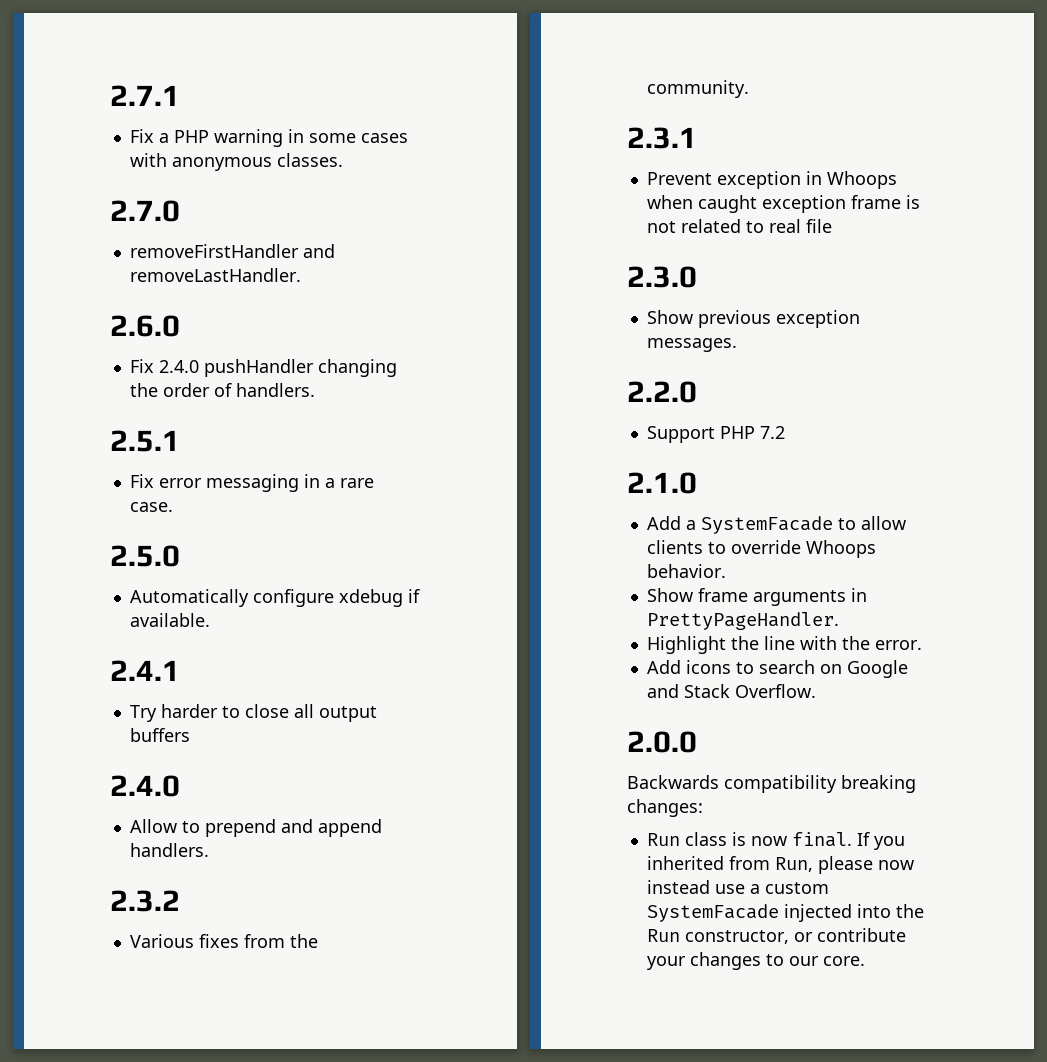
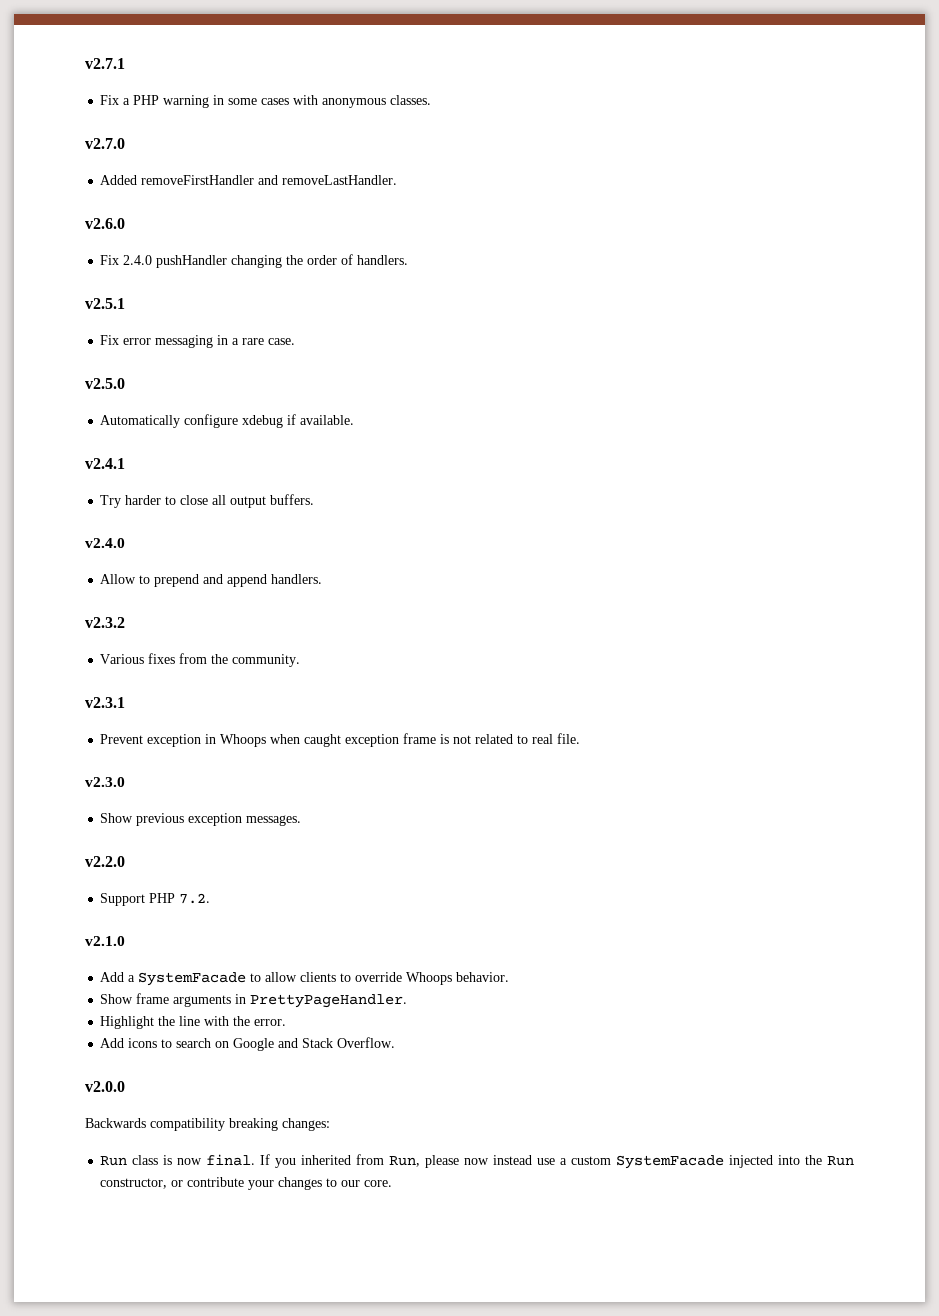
[110,85,180,106] 2.7.1 -> [85,58,125,69] v2.7.1
[110,200,180,222] 2.7.0 // -> [85,138,125,149] [100,175,138,185] v2.7.0 // Added
[110,315,180,337] 2.6.0 -> [85,218,125,229] v2.6.0
[110,430,180,452] 2.5.1 -> [85,298,125,309] v2.5.1
[110,545,180,567] 2.5.0 -> [85,378,125,389] v2.5.0
[110,660,180,681] 2.4.1 -> [85,458,125,469] v2.4.1
[129,728,190,742] [110,775,180,797] buffers // 2.4.0 -> [270,494,315,505] [85,538,125,548] buffers. // v2.4.0
[110,890,180,912] 2.3.2 -> [85,617,125,628] v2.3.2
[627,127,697,149] 2.3.1 -> [85,697,125,708] v2.3.1
[805,219,832,233] [627,266,697,288] file // 2.3.0 -> [557,733,581,744] [85,777,125,787] file. // v2.3.0
[627,381,697,403] 2.2.0 -> [85,856,125,867] v2.2.0
[759,426,785,439] [627,472,697,494] 7.2 // 2.1.0 -> [179,893,211,904] [85,936,125,946] 7.2. // v2.1.0
[627,731,697,753] 2.0.0 -> [85,1081,125,1092] v2.0.0

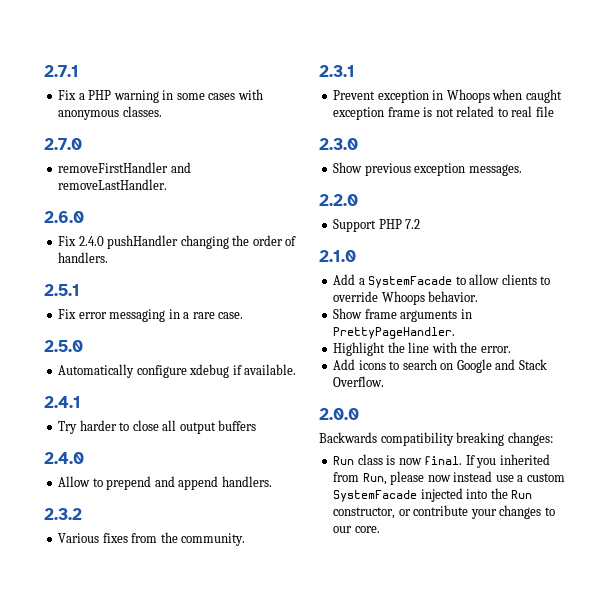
[85,58,125,69] v2.7.1 -> [44,65,79,77] 2.7.1
[85,138,125,149] [100,175,138,185] v2.7.0 // Added -> [44,138,82,150] 2.7.0 //
[85,218,125,229] v2.6.0 -> [44,211,84,223] 2.6.0
[85,298,125,309] v2.5.1 -> [44,284,80,296] 2.5.1
[85,378,125,389] v2.5.0 -> [44,340,83,352] 2.5.0
[85,458,125,469] v2.4.1 -> [44,396,81,408] 2.4.1
[270,494,315,505] [85,538,125,548] buffers. // v2.4.0 -> [218,420,257,431] [44,452,84,464] buffers // 2.4.0
[85,617,125,628] v2.3.2 -> [44,508,82,520] 2.3.2
[85,697,125,708] v2.3.1 -> [319,65,355,77] 2.3.1
[557,733,581,744] [85,777,125,787] file. // v2.3.0 -> [535,106,554,117] [319,138,358,150] file // 2.3.0
[85,856,125,867] v2.2.0 -> [319,194,358,206] 2.2.0
[179,893,211,904] [85,936,125,946] 7.2. // v2.1.0 -> [405,219,421,229] [319,250,356,262] 7.2 // 2.1.0
[85,1081,125,1092] v2.0.0 -> [319,408,359,420] 2.0.0

